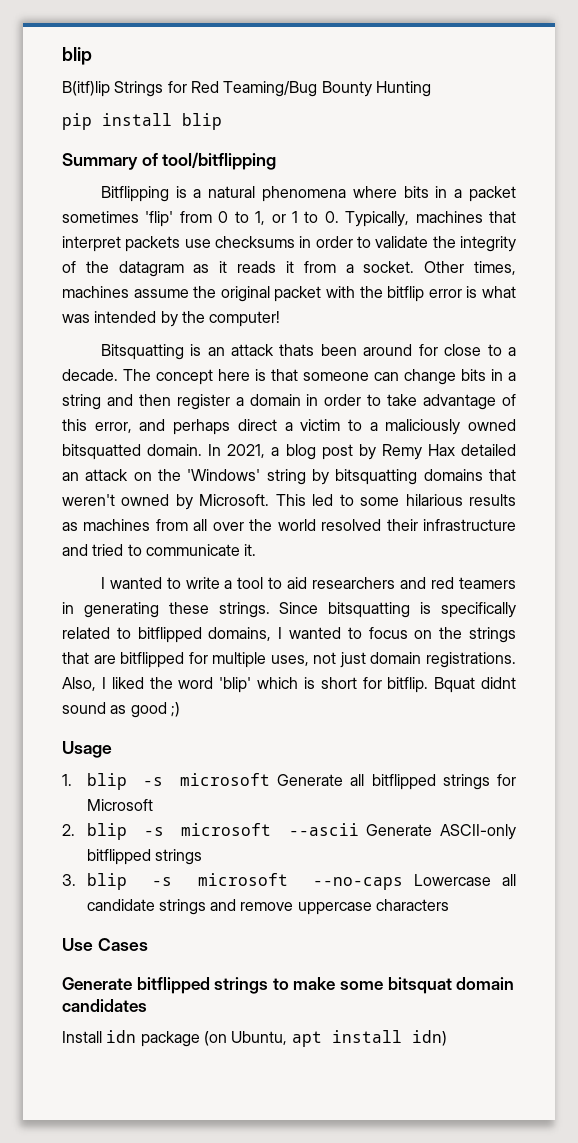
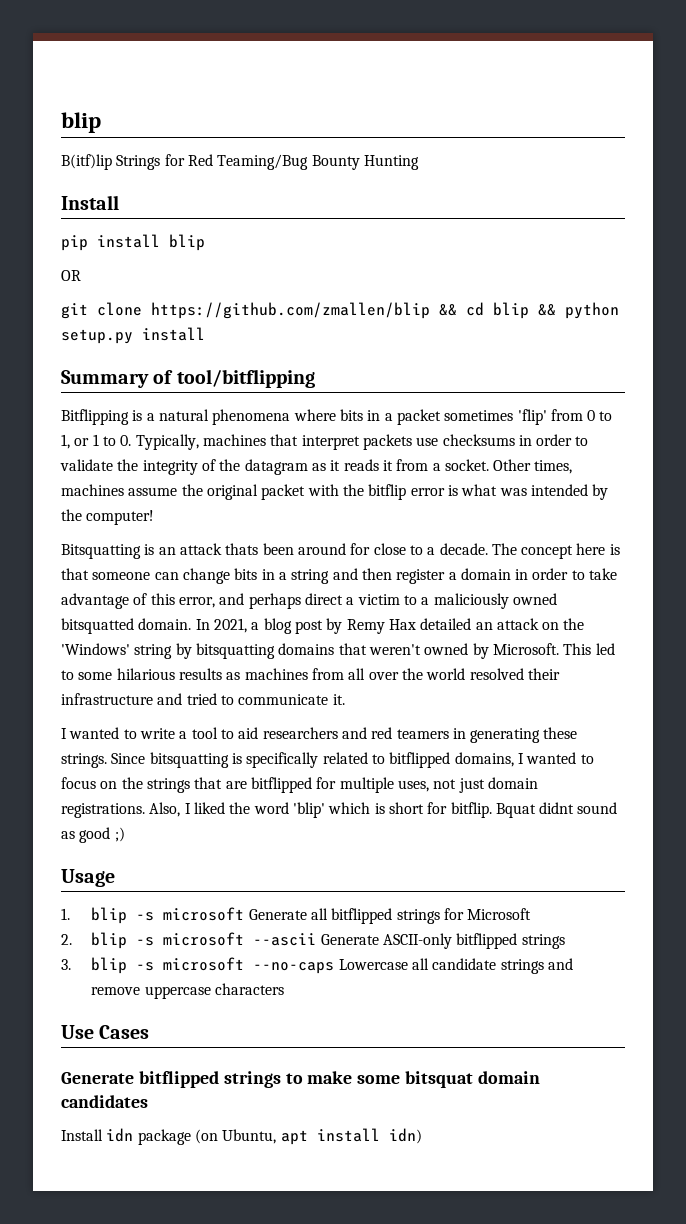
(431, 89) none -> [61,195,119,210] // Install
(222, 121) none -> [61,270,81,281] [61,302,619,319] [61,327,205,344] // OR // git clone https://github.com/zmallen/blip && cd blip && python setup.py install

